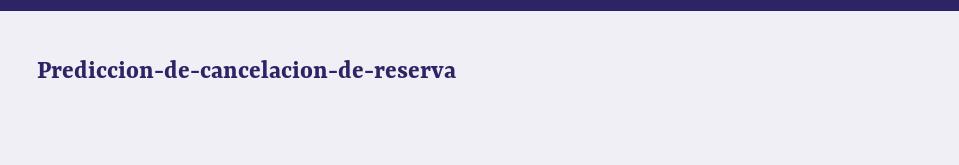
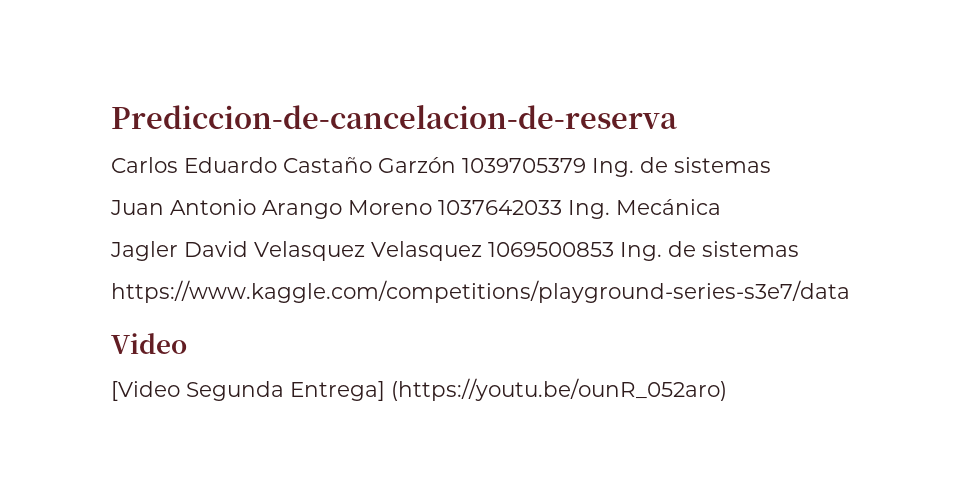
(456, 69) none -> [111,157,771,177] [110,199,721,219] [110,241,799,261] [111,280,850,303] [111,333,187,354] [111,378,727,401] // Carlos Eduardo Castaño Garzón 1039705379 Ing. de sistemas // Juan Antonio Arango Moreno 1037642033 Ing. Mecánica // Jagler David Velasquez Velasquez 1069500853 Ing. de sistemas // https://www.kaggle.com/competitions/playground-series-s3e7/data // Video // [Video Segunda Entrega] (https://youtu.be/ounR_052aro)

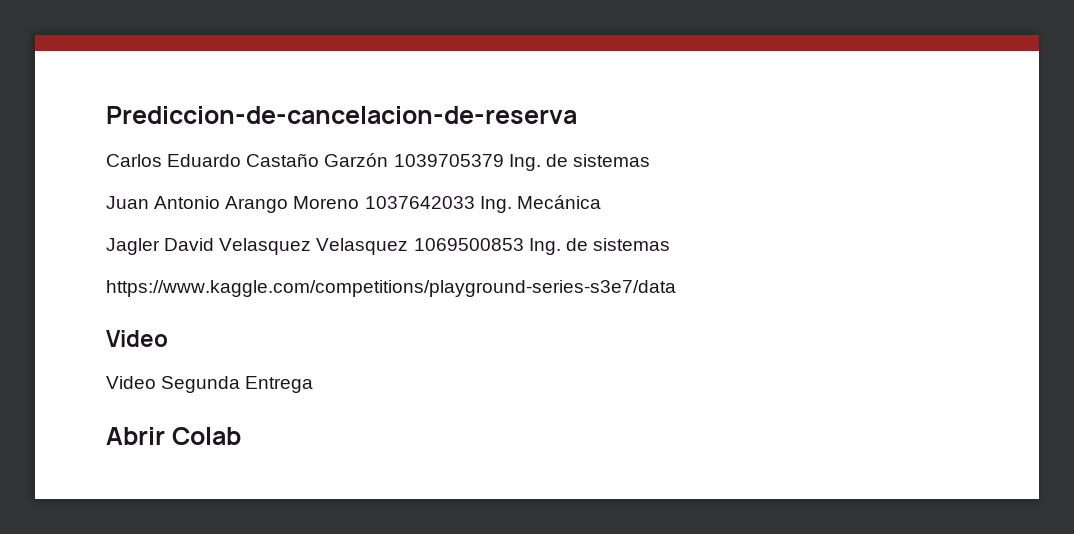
[111,378,727,401] [Video Segunda Entrega] (https://youtu.be/ounR_052aro) -> [106,376,314,393] [106,427,241,445] Video Segunda Entrega // Abrir Colab

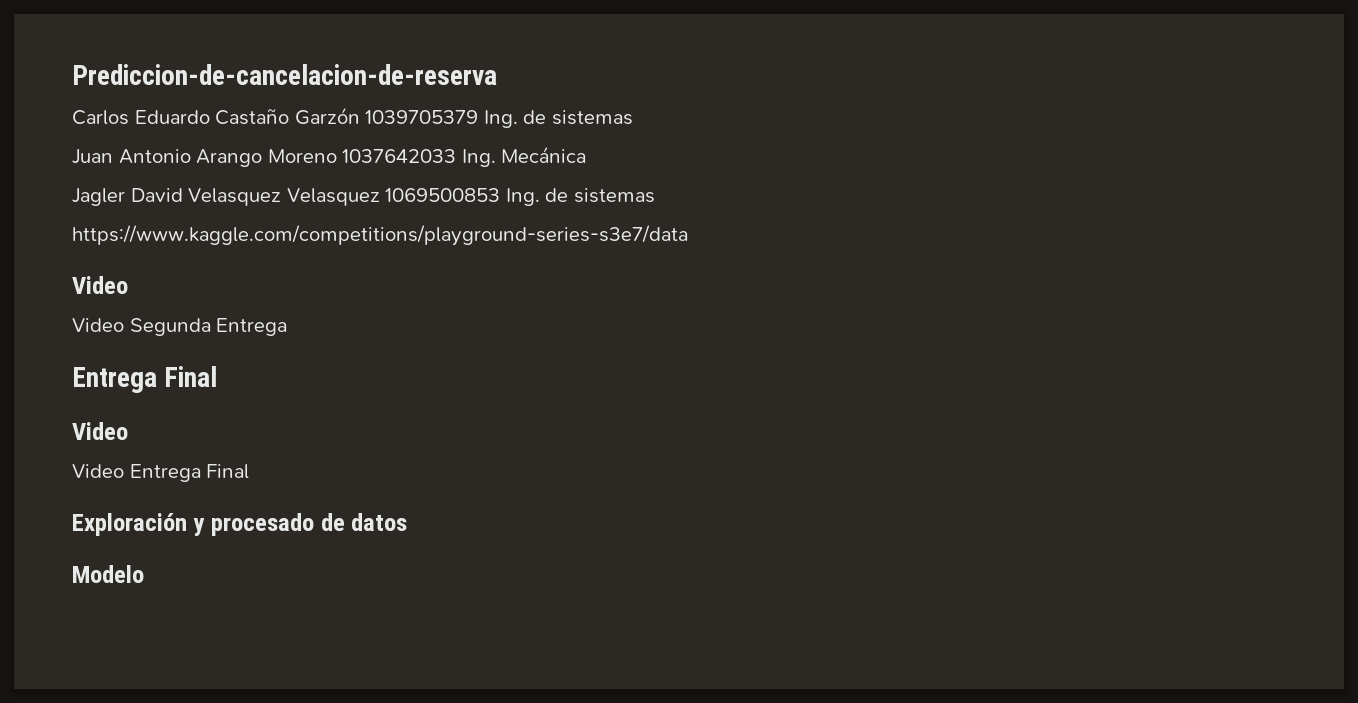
[106,427,241,445] Abrir Colab -> [72,366,218,393] [72,422,128,440] [72,464,250,482] [72,513,408,536] [72,565,144,583] Entrega Final // Video // Video Entrega Final // Exploración y procesado de datos // Modelo

